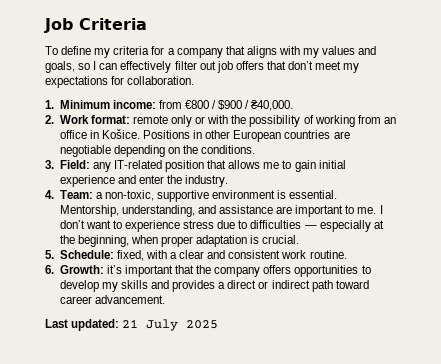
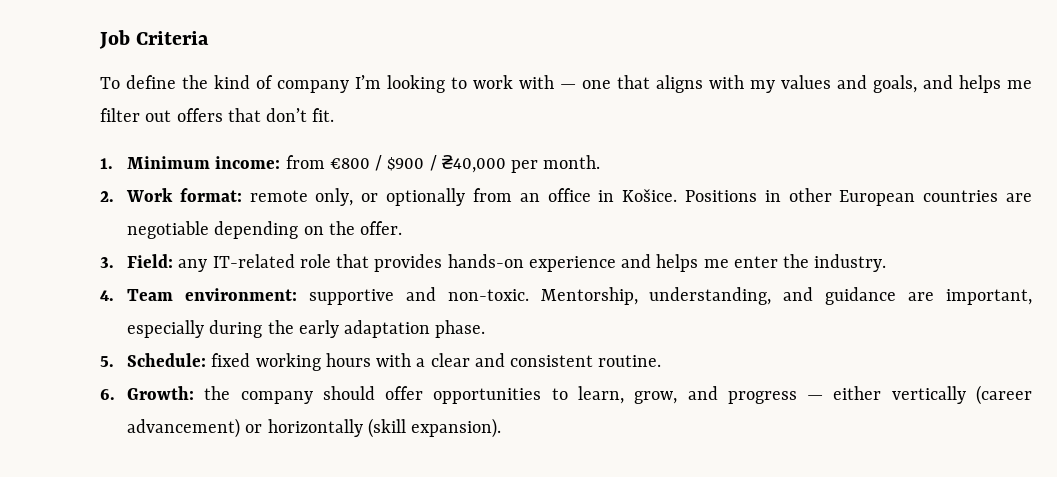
[94,46,223,58] my criteria for a company -> [182,75,611,93] the kind of company I’m looking to work with — one
[78,61,172,73] so I can effectively -> [923,75,1032,93] and helps me
[216,61,233,73] job -> (172, 116) none
[315,61,360,73] [45,76,195,88] meet my expectations for collaboration. -> [312,108,335,122] fit.
[251,100,294,111] ₴40,000. -> [441,155,601,173] ₴40,000 per month.
[171,115,355,127] only or with the possibility of working -> [315,188,466,206] only, or optionally
[201,145,256,154] conditions. -> [360,221,403,235] offer.
[165,160,346,172] [59,175,229,187] [45,190,338,202] [59,205,383,217] [59,220,384,232] [59,235,300,247] position that allows me to gain initial experience and enter the industry. // 4. Team: a non-toxic, supportive environment is essential. Mentorship, understanding, and assistance are important to me. I don’t want to experience stress due to difficulties — especially at the beginning, when proper adaptation is crucial. -> [299,254,887,272] [100,287,1033,305] [127,320,486,338] role that provides hands-on experience and helps me enter the industry. // 4. Team environment: supportive and non-toxic. Mentorship, understanding, and guidance are important, especially during the early adaptation phase.
[116,250,144,261] fixed, -> [211,353,371,371] fixed working hours
[281,250,307,259] work -> (594, 361) none
[106,265,371,277] [59,280,369,292] [59,295,165,304] [45,319,219,331] it’s important that the company offers opportunities to develop my skills and provides a direct or indirect path toward career advancement. // Last updated: 21 July 2025 -> [204,385,1033,405] [127,418,502,438] the company should offer opportunities to learn, grow, and progress — either vertically (career advancement) or horizontally (skill expansion).

